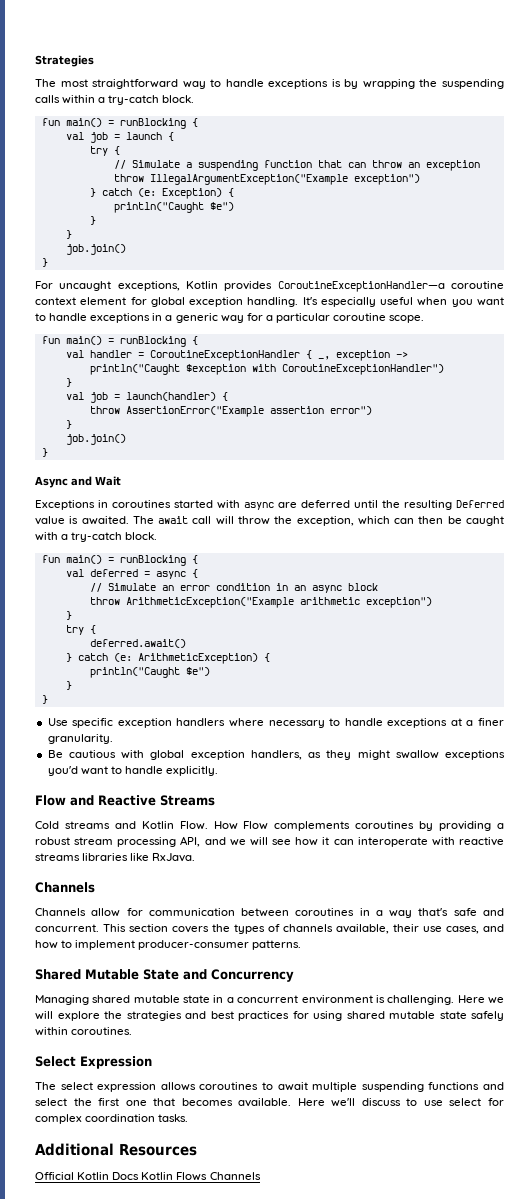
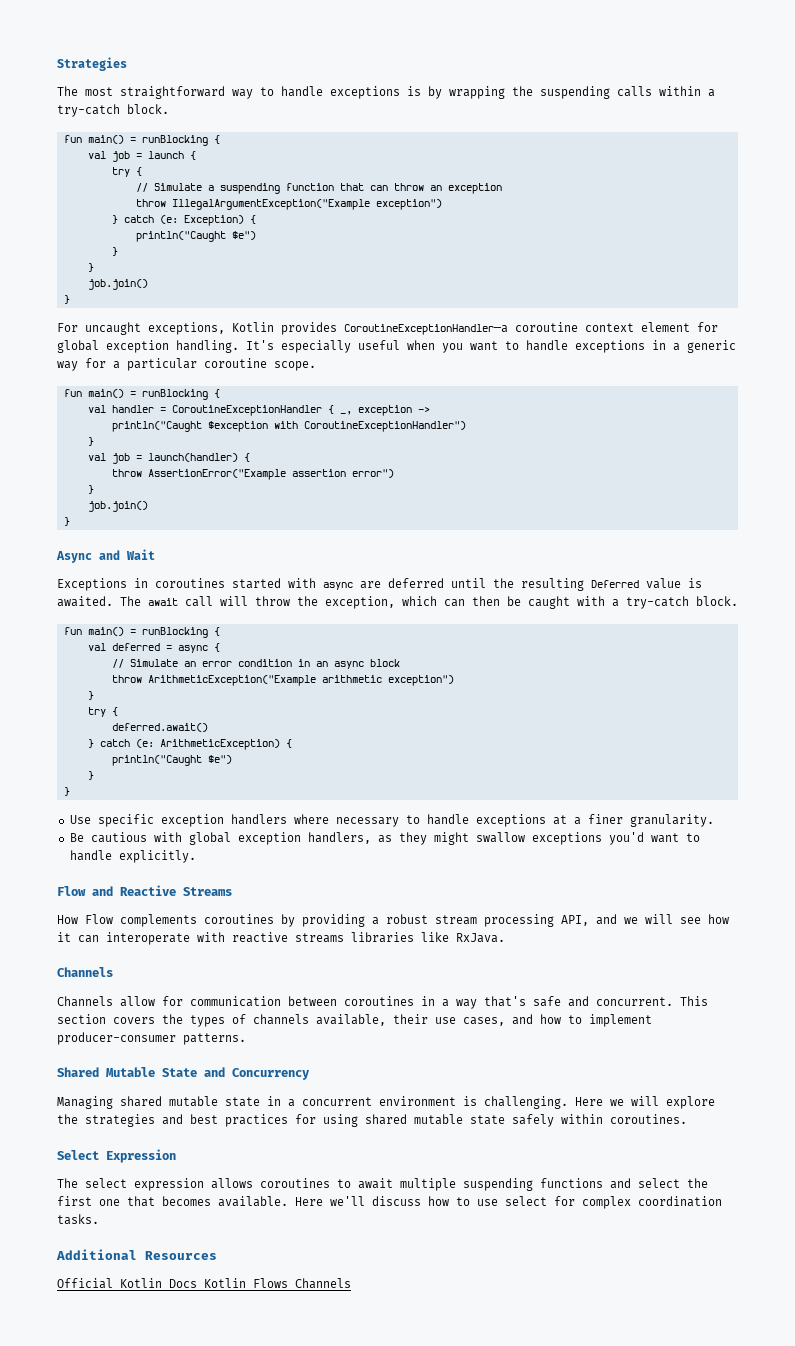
[35,821,208,830] Cold streams and Kotlin Flow. -> (232, 891) none
(401, 1102) none -> [428,1196,449,1206] how

